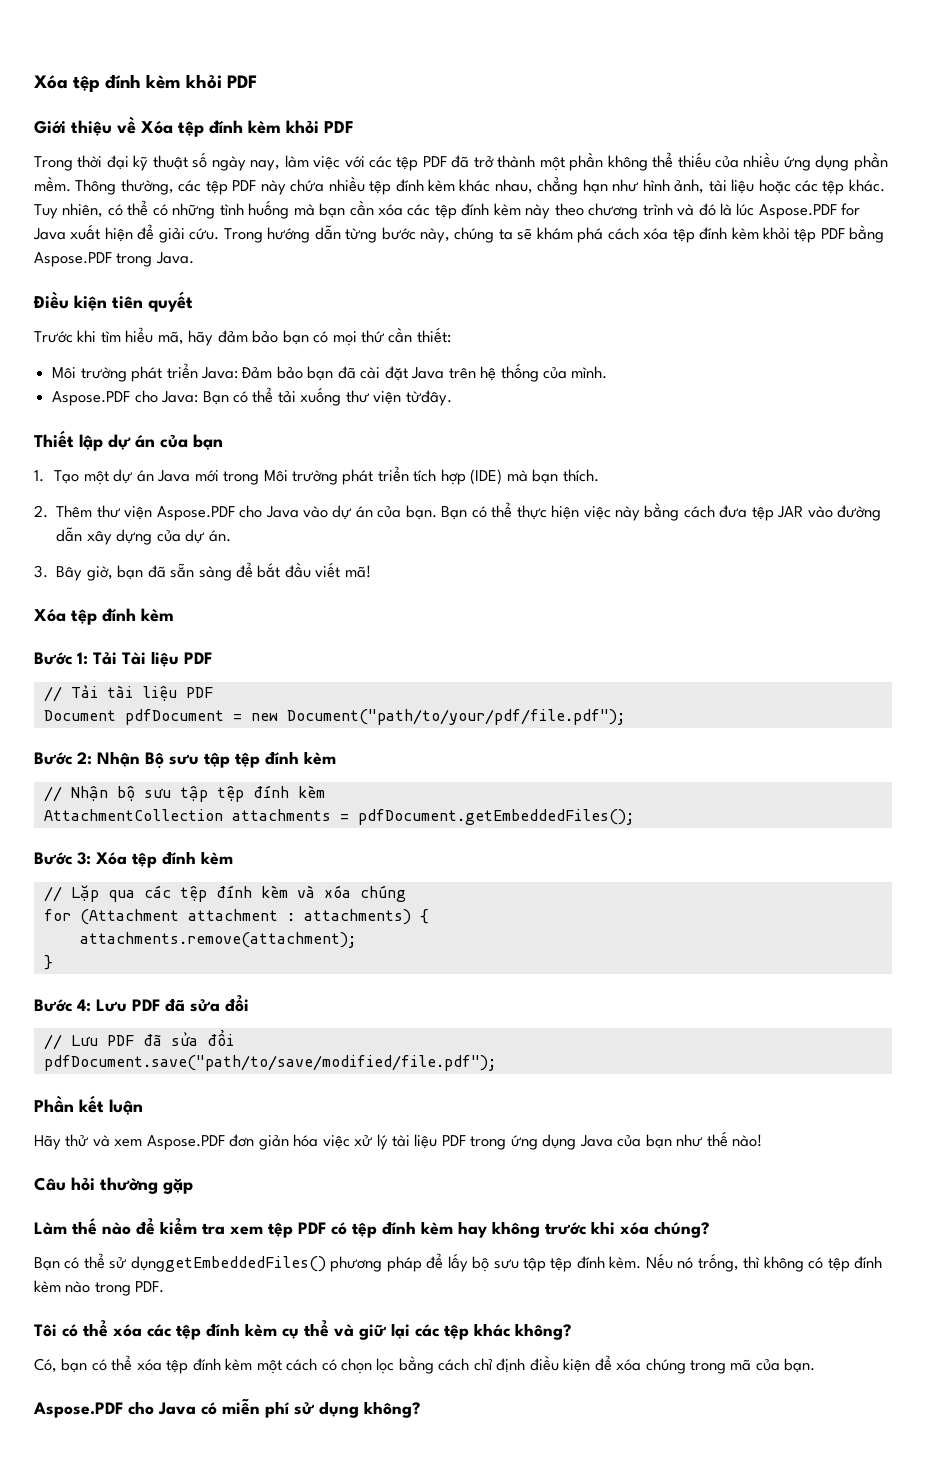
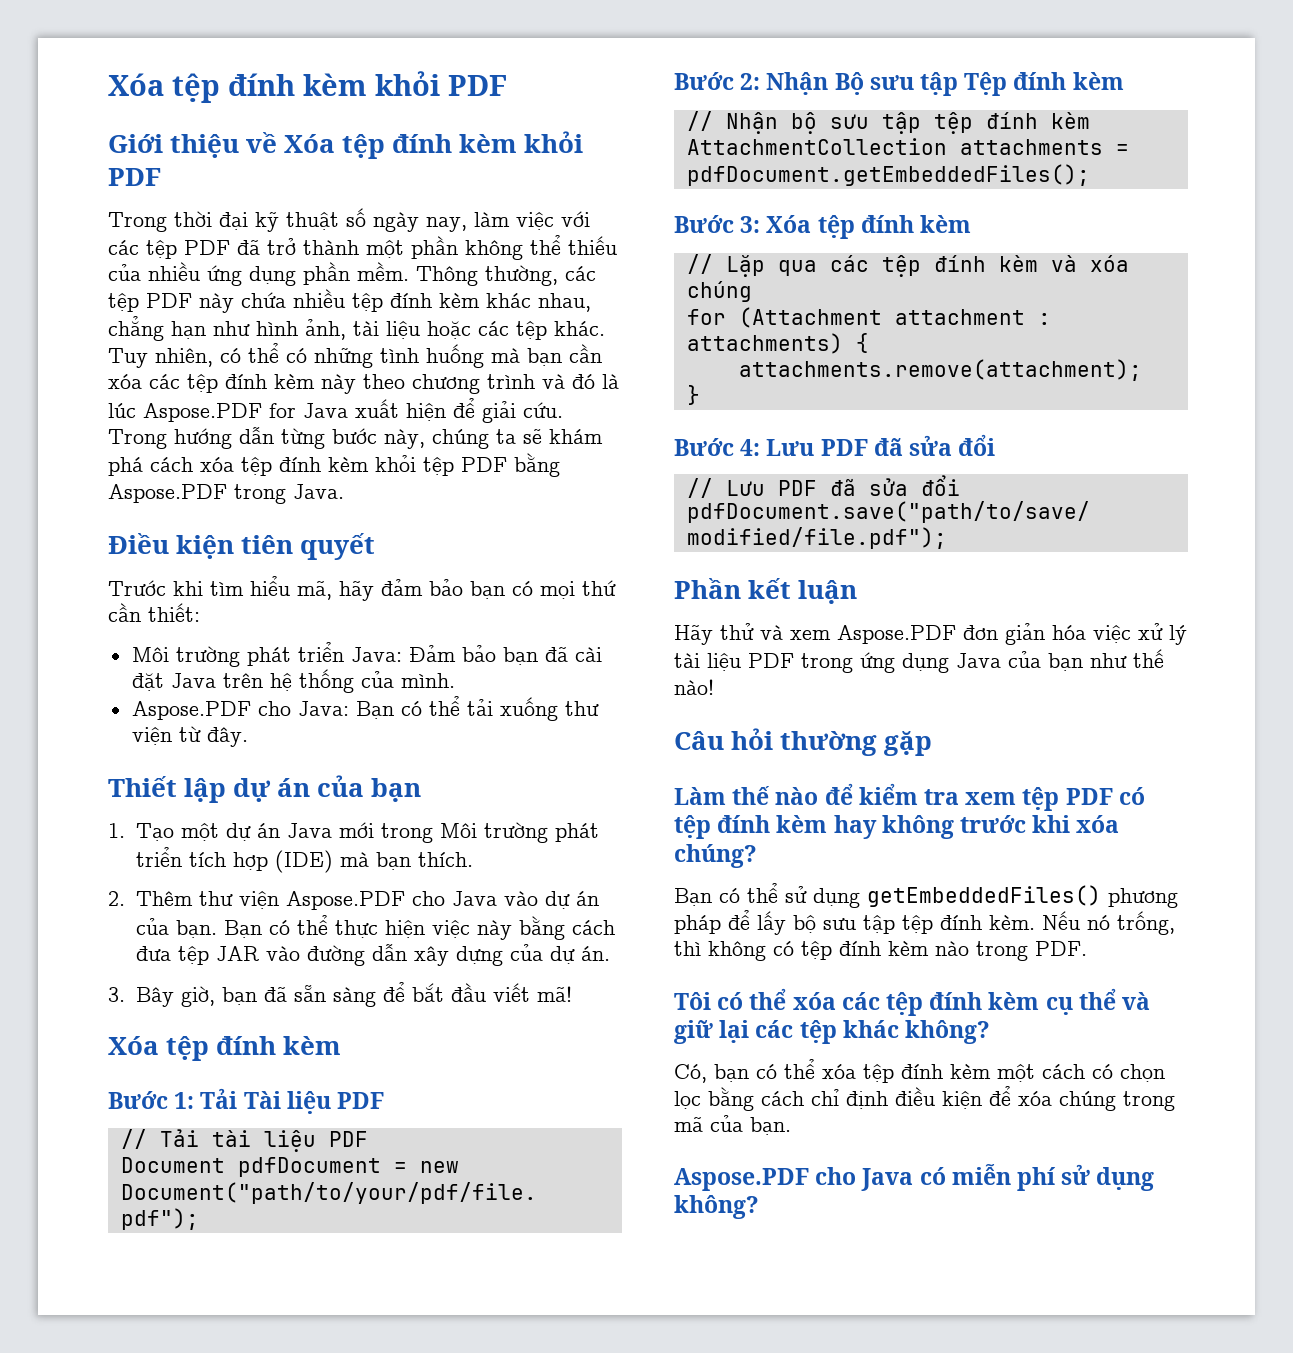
[405,390,452,406] từđây. -> [178,726,248,747] từ đây.
[235,752,260,768] tệp -> [964,72,1008,96] Tệp
[130,1256,326,1272] dụnggetEmbeddedFiles() -> [813,885,1101,908] dụng getEmbeddedFiles()

